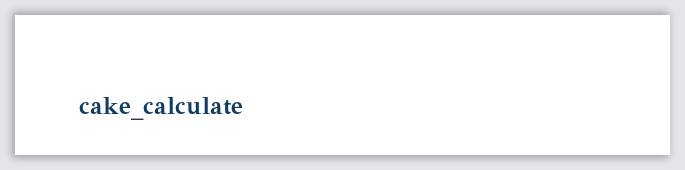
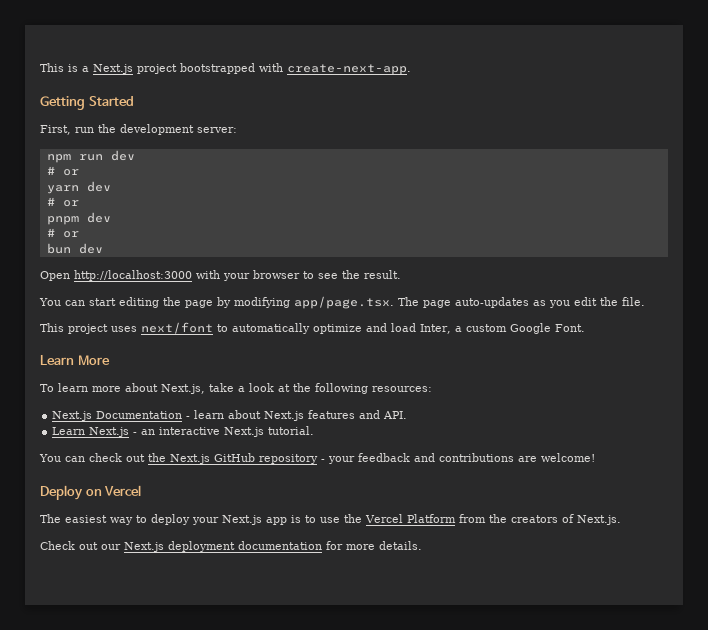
[79,97,243,120] cake_calculate -> [40,63,411,75] [40,96,134,110] [40,124,237,135] [46,150,135,163] [46,166,79,176] [46,181,111,194] [46,197,79,207] [46,212,111,225] [46,228,79,238] [46,243,103,254] [40,270,401,281] [39,296,645,309] [40,322,585,334] [40,355,110,365] [40,383,432,394] [52,410,408,421] [52,426,315,437] [39,453,595,464] [40,485,142,500] [40,514,621,525] [40,541,422,552] This is a Next.js project bootstrapped with create-next-app. // Getting Started // First, run the development server: // npm run dev // # or // yarn dev // # or // pnpm dev // # or // bun dev // Open http://localhost:3000 with your browser to see the result. // You can start editing the page by modifying app/page.tsx. The page auto-updates as you edit the file. // This project uses next/font to automatically optimize and load Inter, a custom Google Font. // Learn More // To learn more about Next.js, take a look at the following resources: // Next.js Documentation - learn about Next.js features and API. // Learn Next.js - an interactive Next.js tutorial. // You can check out the Next.js GitHub repository - your feedback and contributions are welcome! // Deploy on Vercel // The easiest way to deploy your Next.js app is to use the Vercel Platform from the creators of Next.js. // Check out our Next.js deployment documentation for more details.

